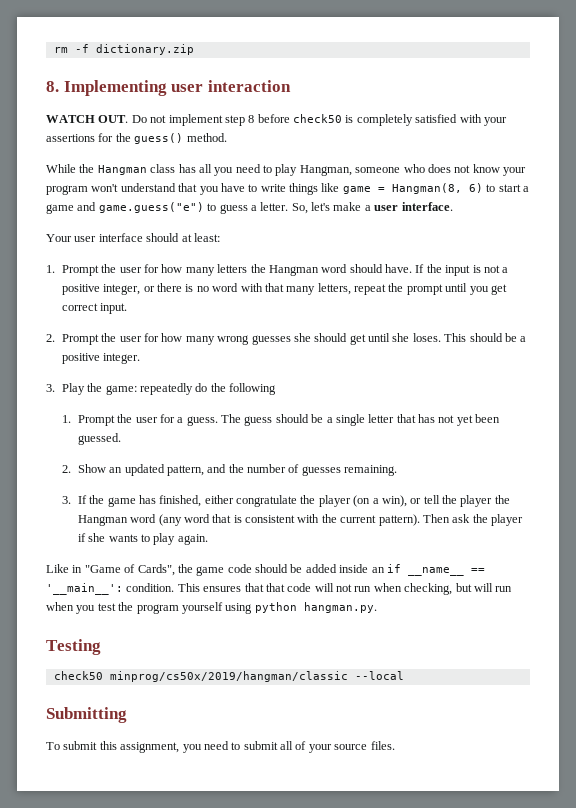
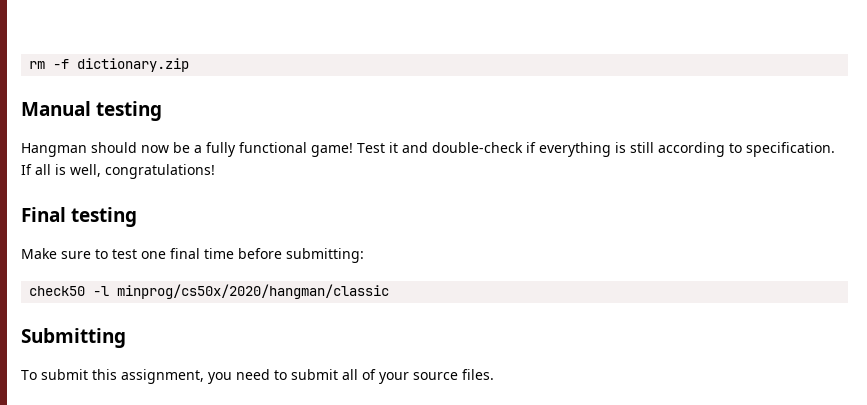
[46,80,291,96] [46,114,507,126] [46,133,227,144] [46,164,526,176] [46,183,529,195] [46,202,453,214] [46,233,220,242] [46,264,509,276] [61,283,507,295] [61,303,128,314] [46,333,527,345] [61,353,141,364] [46,383,277,395] [61,414,501,426] [77,433,121,445] [61,464,398,476] [61,495,510,507] [77,514,524,526] [77,533,208,545] [46,564,485,576] [46,583,513,595] [46,602,377,614] [46,639,101,655] [53,671,404,682] 8. Implementing user interaction // WATCH OUT. Do not implement step 8 before check50 is completely satisfied with your assertions for the guess() method. // While the Hangman class has all you need to play Hangman, someone who does not know your program won't understand that you have to write things like game = Hangman(8, 6) to start a game and game.guess("e") to guess a letter. So, let's make a user interface. // Your user interface should at least: // 1. Prompt the user for how many letters the Hangman word should have. If the input is not a positive integer, or there is no word with that many letters, repeat the prompt until you get correct input. // 2. Prompt the user for how many wrong guesses she should get until she loses. This should be a positive integer. // 3. Play the game: repeatedly do the following // 1. Prompt the user for a guess. The guess should be a single letter that has not yet been guessed. // 2. Show an updated pattern, and the number of guesses remaining. // 3. If the game has finished, either congratulate the player (on a win), or tell the player the Hangman word (any word that is consistent with the current pattern). Then ask the player if she wants to play again. // Like in "Game of Cards", the game code should be added inside an if __name__ == '__main__': condition. This ensures that that code will not run when checking, but will run when you test the program yourself using python hangman.py. // Testing // check50 minprog/cs50x/2019/hangman/classic --local -> [21,101,163,121] [21,142,835,157] [21,164,215,179] [21,207,138,227] [21,248,364,263] [29,284,390,299] Manual testing // Hangman should now be a fully functional game! Test it and double-check if everything is still according to specification. If all is well, congratulations! // Final testing // Make sure to test one final time before submitting: // check50 -l minprog/cs50x/2020/hangman/classic

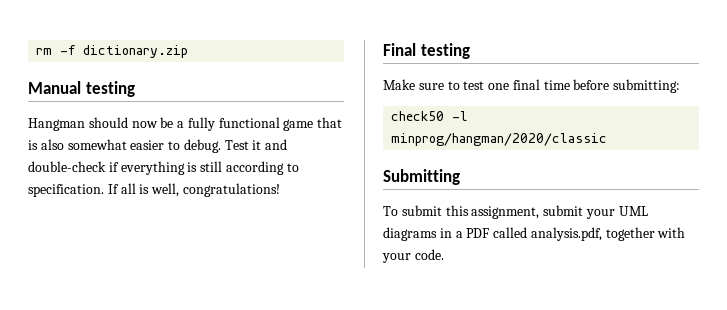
[311,143,353,157] game! -> [283,117,343,131] [28,139,221,153] game that is also somewhat easier to debug.
[117,284,390,299] minprog/cs50x/2020/hangman/classic -> [391,133,608,146] minprog/hangman/2020/classic
[208,369,494,384] you need to submit all of your source files. -> [543,205,648,219] [383,227,686,241] [382,249,444,263] submit your UML diagrams in a PDF called analysis.pdf, together with your code.

